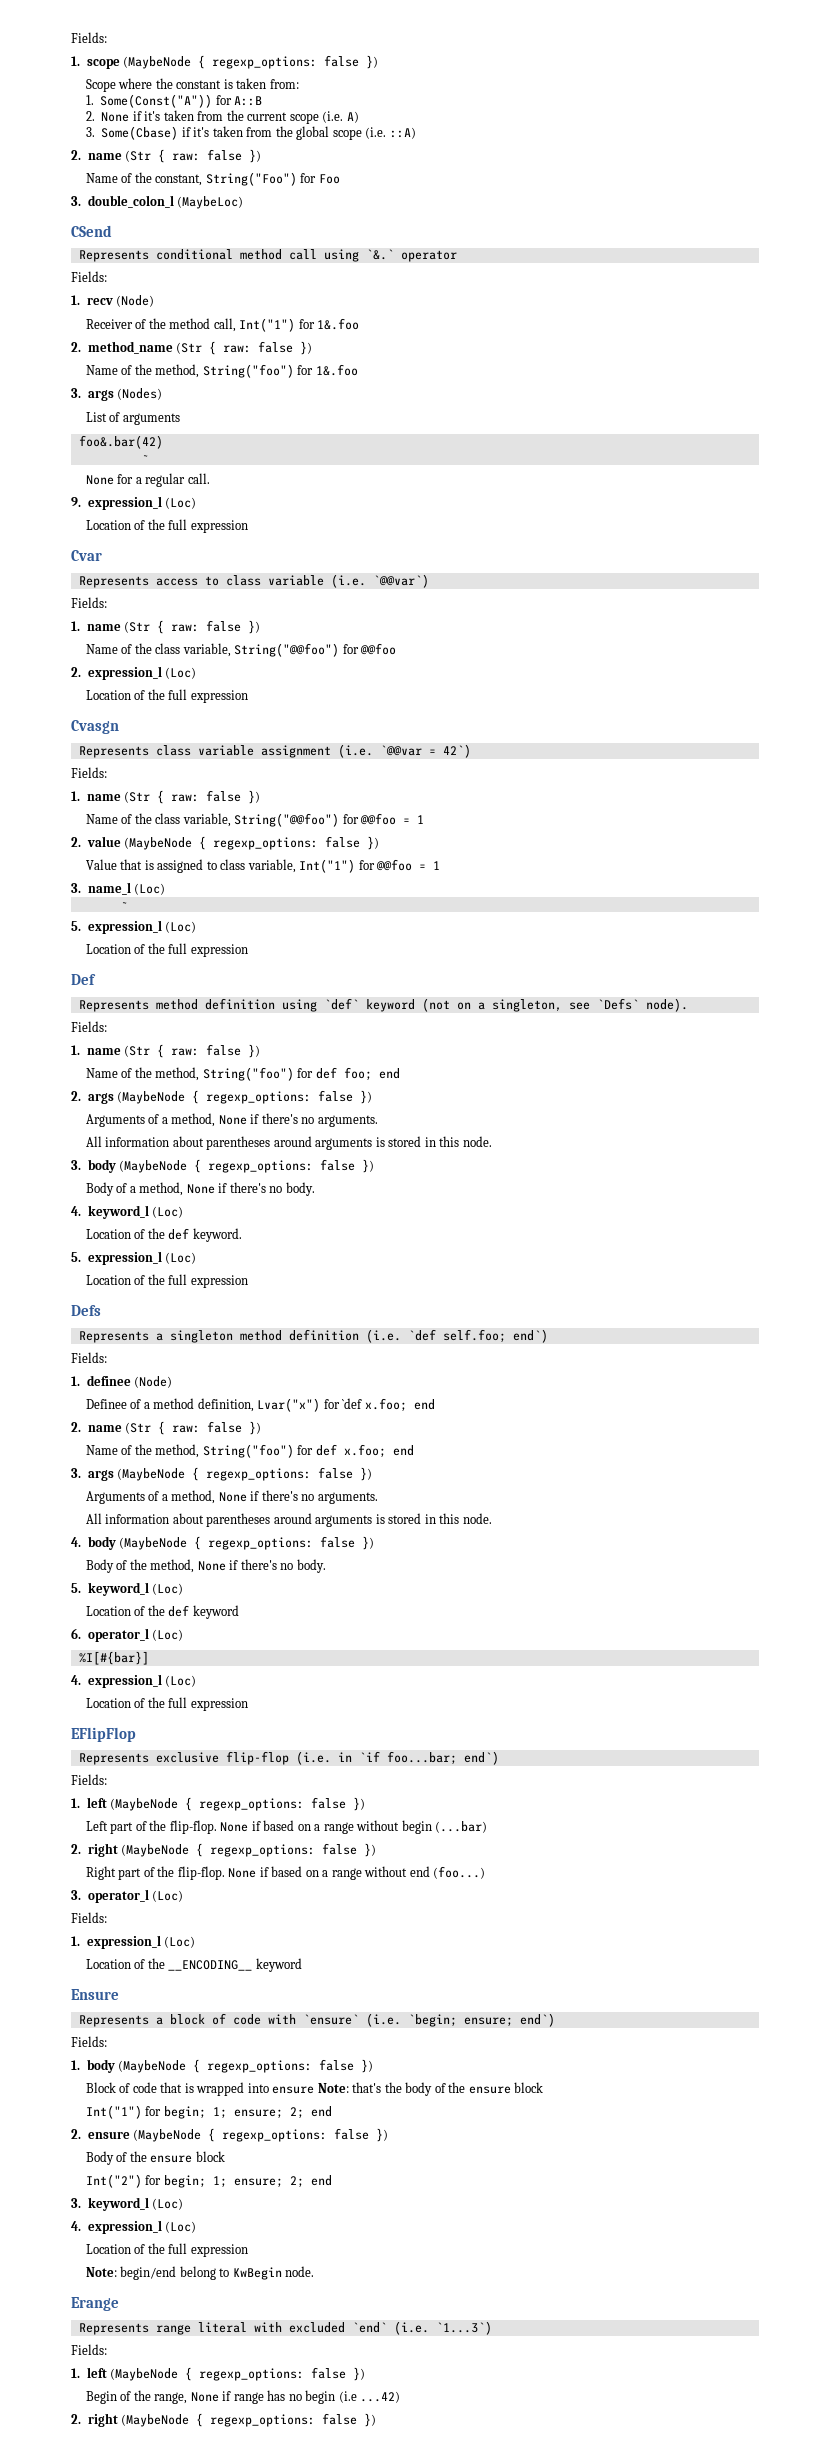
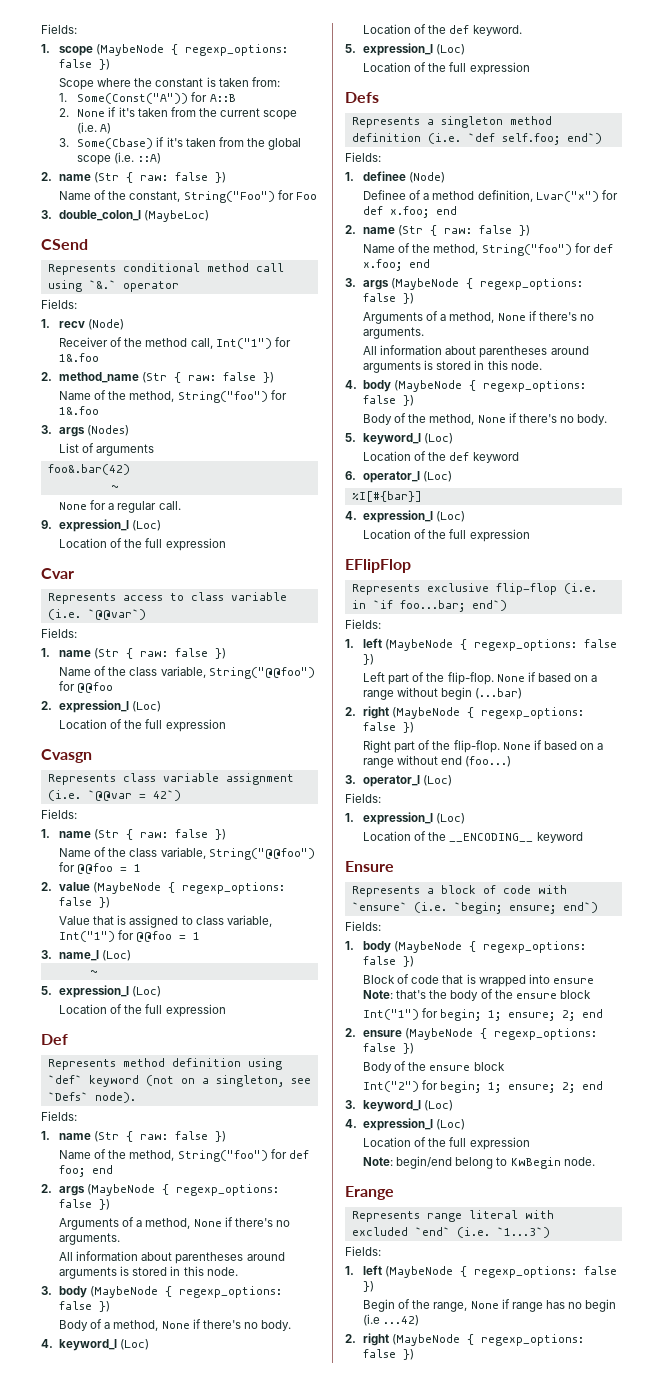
[342,1398,363,1409] `def -> [363,206,384,215] def

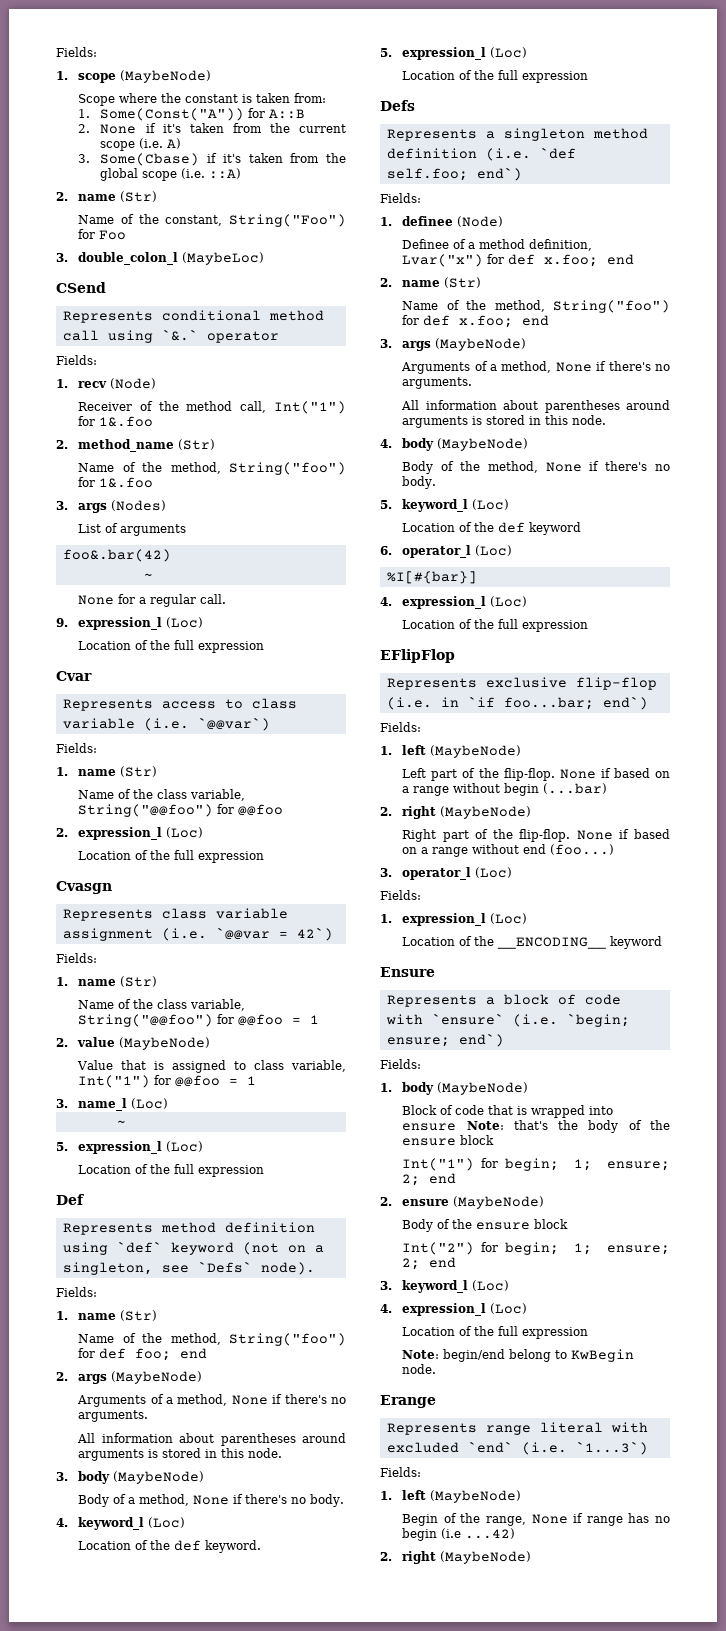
[96,44,289,56] [59,59,111,70] (MaybeNode { regexp_options: false }) -> [120,70,212,83] (MaybeNode)
[94,172,227,183] (Str { raw: false }) -> [120,191,158,202] (Str)
[142,372,275,383] (Str { raw: false }) -> [178,439,216,450] (Str)
[94,648,227,659] (Str { raw: false }) -> [120,766,158,777] (Str)
[94,829,227,840] (Str { raw: false }) -> [120,976,158,987] (Str)
[93,882,286,894] [59,897,111,908] (MaybeNode { regexp_options: false }) -> [119,1037,211,1050] (MaybeNode)
[94,1131,227,1142] (Str { raw: false }) -> [120,1310,158,1321] (Str)
[87,1184,280,1196] [59,1199,111,1210] (MaybeNode { regexp_options: false }) -> [111,1371,203,1384] (MaybeNode)
[90,1286,283,1298] [59,1301,111,1312] (MaybeNode { regexp_options: false }) -> [113,1471,205,1484] (MaybeNode)
[398,225,531,236] (Str { raw: false }) -> [444,277,482,288] (Str)
[391,278,584,290] [363,293,415,304] (MaybeNode { regexp_options: false }) -> [435,338,527,351] (MaybeNode)
[394,380,587,392] [363,395,415,406] (MaybeNode { regexp_options: false }) -> [437,438,529,451] (MaybeNode)
[385,639,618,651] [363,654,375,665] (MaybeNode { regexp_options: false }) -> [430,745,522,758] (MaybeNode)
[392,707,585,719] [363,722,415,733] (MaybeNode { regexp_options: false }) -> [440,806,532,819] (MaybeNode)
[394,941,587,953] [363,956,415,967] (MaybeNode { regexp_options: false }) -> [437,1082,529,1095] (MaybeNode)
[405,1028,598,1040] [363,1043,415,1054] (MaybeNode { regexp_options: false }) -> [453,1196,545,1209] (MaybeNode)
[385,1266,618,1278] [363,1281,375,1292] (MaybeNode { regexp_options: false }) -> [430,1490,522,1503] (MaybeNode)
[392,1334,585,1346] [363,1349,415,1360] (MaybeNode { regexp_options: false }) -> [440,1551,532,1564] (MaybeNode)

